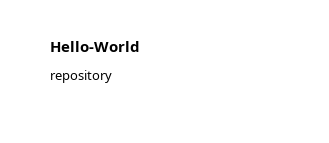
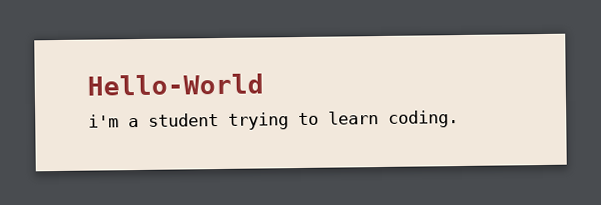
[50,70,112,83] repository -> [88,110,459,130] i'm a student trying to learn coding.

